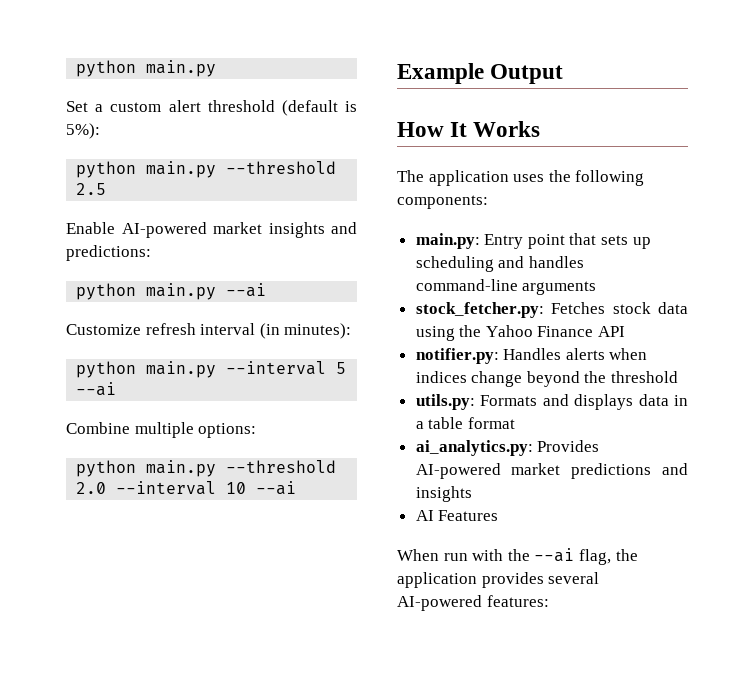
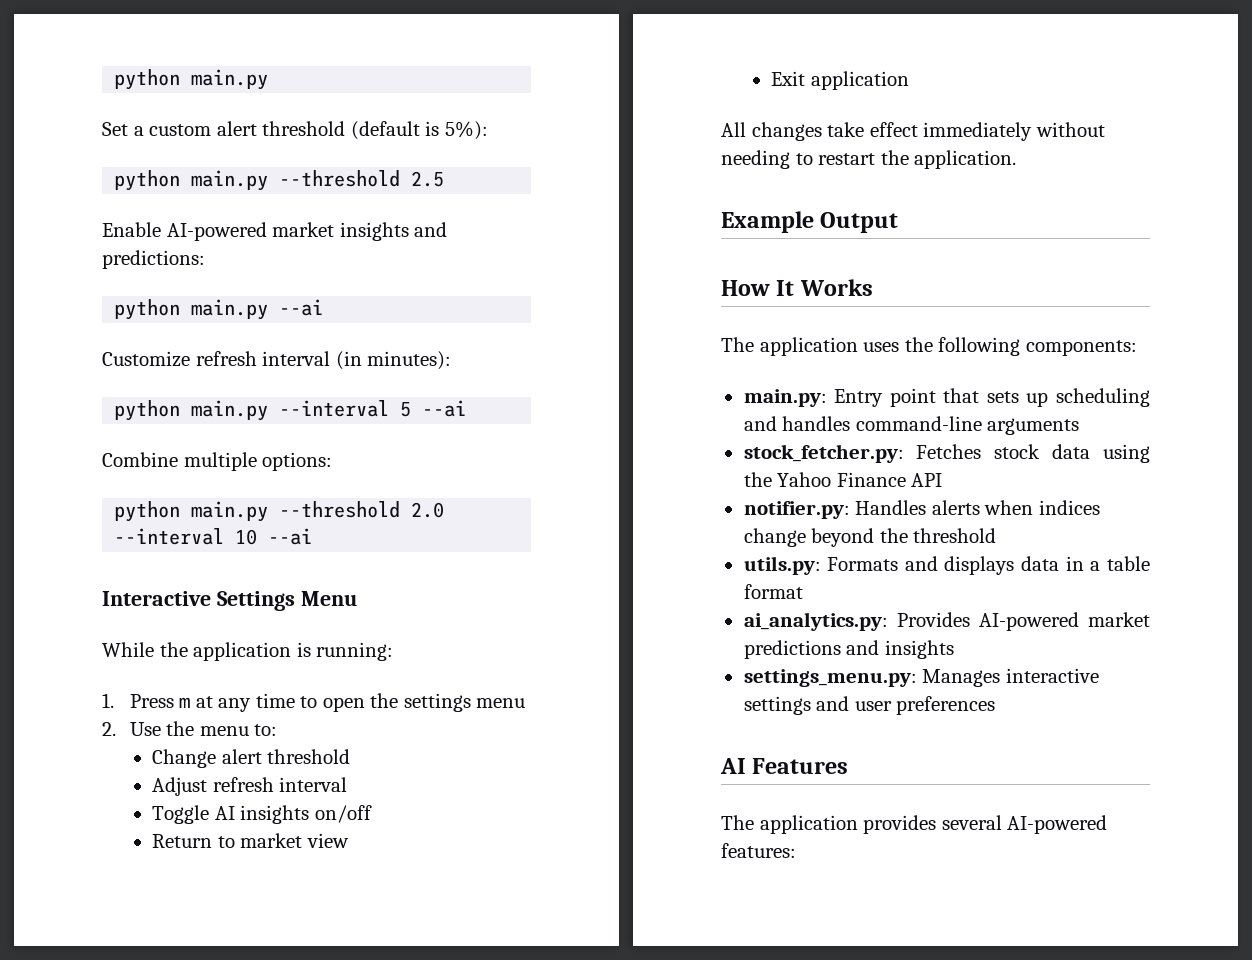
(297, 488) none -> [102,591,357,611] [102,642,394,661] [102,693,526,712] [102,721,278,736] [152,749,351,768] [152,777,348,796] [152,805,372,824] [152,833,349,848] [771,71,909,90] [721,122,1105,141] [721,150,1017,169] // Interactive Settings Menu // While the application is running: // 1. Press m at any time to open the settings menu // 2. Use the menu to: // Change alert threshold // Adjust refresh interval // Toggle AI insights on/off // Return to market view // Exit application // All changes take effect immediately without needing to restart the application.
[415,510,499,521] [397,548,638,565] AI Features // When run with the --ai flag, the -> [743,668,1099,687] [743,696,996,715] [720,758,849,774] [721,815,754,830] settings_menu.py: Manages interactive settings and user preferences // AI Features // The

